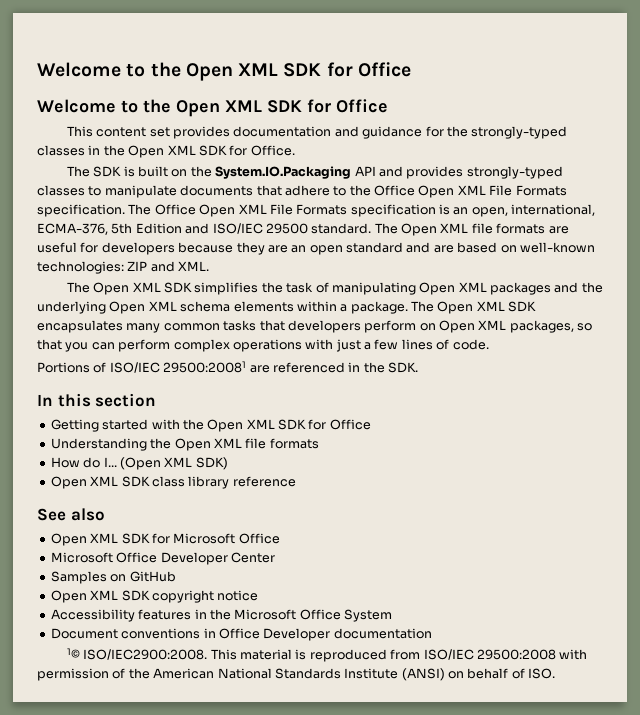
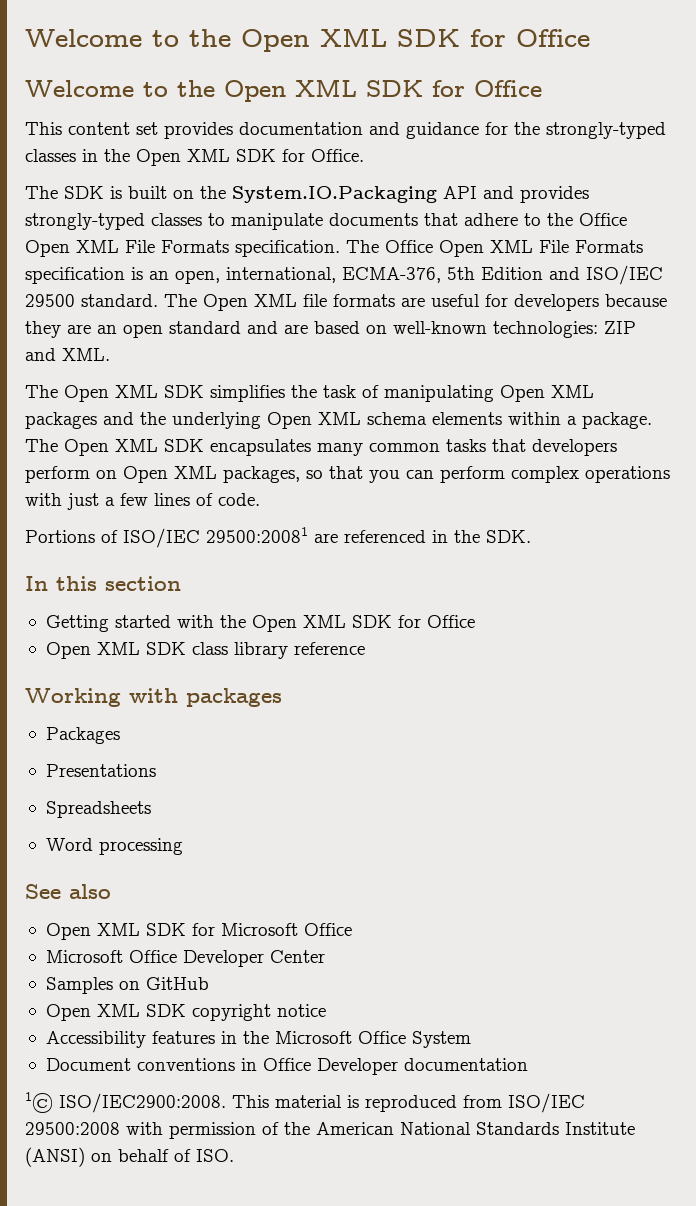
[50,438,319,451] [50,457,228,470] // Understanding the Open XML file formats // How do I... (Open XML SDK) -> (475, 621) none
(296, 481) none -> [25,688,282,707] [45,727,120,744] [45,764,156,777] [45,801,151,818] [45,838,183,855] // Working with packages // Packages // Presentations // Spreadsheets // Word processing

